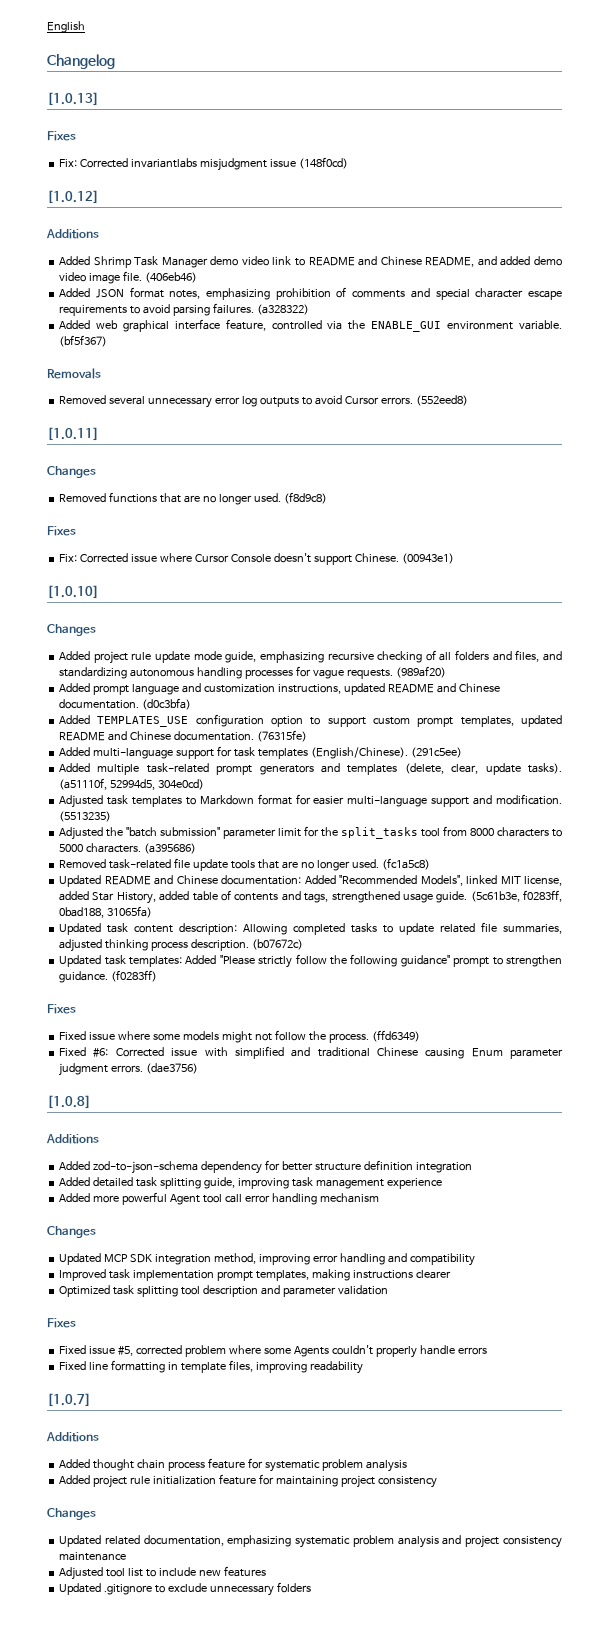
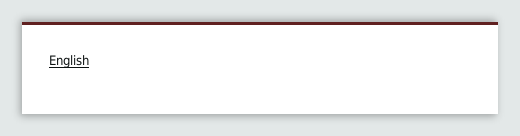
[47,54,115,69] [47,92,99,106] [47,131,76,141] [59,157,348,171] [47,190,99,204] [46,229,99,239] [59,256,562,268] [59,271,198,284] [59,287,562,300] [59,303,309,316] [59,319,562,332] [59,335,108,347] [47,368,101,379] [59,395,468,408] [47,427,99,441] [47,466,96,478] [59,492,327,505] [47,526,76,536] [59,553,454,565] [47,585,99,599] [47,624,96,636] [59,650,563,664] [59,666,446,679] [59,683,500,695] [59,698,192,710] [59,714,562,727] [59,730,307,742] [59,746,462,759] [59,763,562,775] [59,778,205,790] [59,794,562,808] [59,811,112,822] [59,826,562,840] [59,843,197,854] [59,858,430,871] [59,875,562,887] [59,890,562,904] [59,906,153,918] [59,922,562,935] [59,939,303,952] [59,954,563,968] [59,970,158,983] [47,1004,76,1014] [59,1030,420,1043] [59,1046,564,1059] [59,1063,199,1076] [47,1095,91,1109] [46,1134,99,1144] [59,1160,472,1174] [59,1177,442,1189] [59,1192,379,1205] [47,1226,96,1238] [59,1253,475,1266] [59,1269,451,1281] [59,1285,388,1297] [47,1318,76,1328] [59,1345,487,1358] [59,1360,363,1374] [47,1393,91,1407] [46,1432,99,1442] [59,1458,407,1472] [59,1474,437,1488] [47,1508,96,1520] [59,1535,562,1548] [59,1552,127,1561] [59,1566,266,1580] [59,1582,311,1596] // Changelog // [1.0.13] // Fixes // Fix: Corrected invariantlabs misjudgment issue (148f0cd) // [1.0.12] // Additions // Added Shrimp Task Manager demo video link to README and Chinese README, and added demo video image file. (406eb46) // Added JSON format notes, emphasizing prohibition of comments and special character escape requirements to avoid parsing failures. (a328322) // Added web graphical interface feature, controlled via the ENABLE_GUI environment variable. (bf5f367) // Removals // Removed several unnecessary error log outputs to avoid Cursor errors. (552eed8) // [1.0.11] // Changes // Removed functions that are no longer used. (f8d9c8) // Fixes // Fix: Corrected issue where Cursor Console doesn't support Chinese. (00943e1) // [1.0.10] // Changes // Added project rule update mode guide, emphasizing recursive checking of all folders and files, and standardizing autonomous handling processes for vague requests. (989af20) // Added prompt language and customization instructions, updated README and Chinese documentation. (d0c3bfa) // Added TEMPLATES_USE configuration option to support custom prompt templates, updated README and Chinese documentation. (76315fe) // Added multi-language support for task templates (English/Chinese). (291c5ee) // Added multiple task-related prompt generators and templates (delete, clear, update tasks). (a51110f, 52994d5, 304e0cd) // Adjusted task templates to Markdown format for easier multi-language support and modification. (5513235) // Adjusted the "batch submission" parameter limit for the split_tasks tool from 8000 characters to 5000 characters. (a395686) // Removed task-related file update tools that are no longer used. (fc1a5c8) // Updated README and Chinese documentation: Added "Recommended Models", linked MIT license, added Star History, added table of contents and tags, strengthened usage guide. (5c61b3e, f0283ff, 0bad188, 31065fa) // Updated task content description: Allowing completed tasks to update related file summaries, adjusted thinking process description. (b07672c) // Updated task templates: Added "Please strictly follow the following guidance" prompt to strengthen guidance. (f0283ff) // Fixes // Fixed issue where some models might not follow the process. (ffd6349) // Fixed #6: Corrected issue with simplified and traditional Chinese causing Enum parameter judgment errors. (dae3756) // [1.0.8] // Additions // Added zod-to-json-schema dependency for better structure definition integration // Added detailed task splitting guide, improving task management experience // Added more powerful Agent tool call error handling mechanism // Changes // Updated MCP SDK integration method, improving error handling and compatibility // Improved task implementation prompt templates, making instructions clearer // Optimized task splitting tool description and parameter validation // Fixes // Fixed issue #5, corrected problem where some Agents couldn't properly handle errors // Fixed line formatting in template files, improving readability // [1.0.7] // Additions // Added thought chain process feature for systematic problem analysis // Added project rule initialization feature for maintaining project consistency // Changes // Updated related documentation, emphasizing systematic problem analysis and project consistency maintenance // Adjusted tool list to include new features // Updated .gitignore to exclude unnecessary folders -> (89, 61) none

